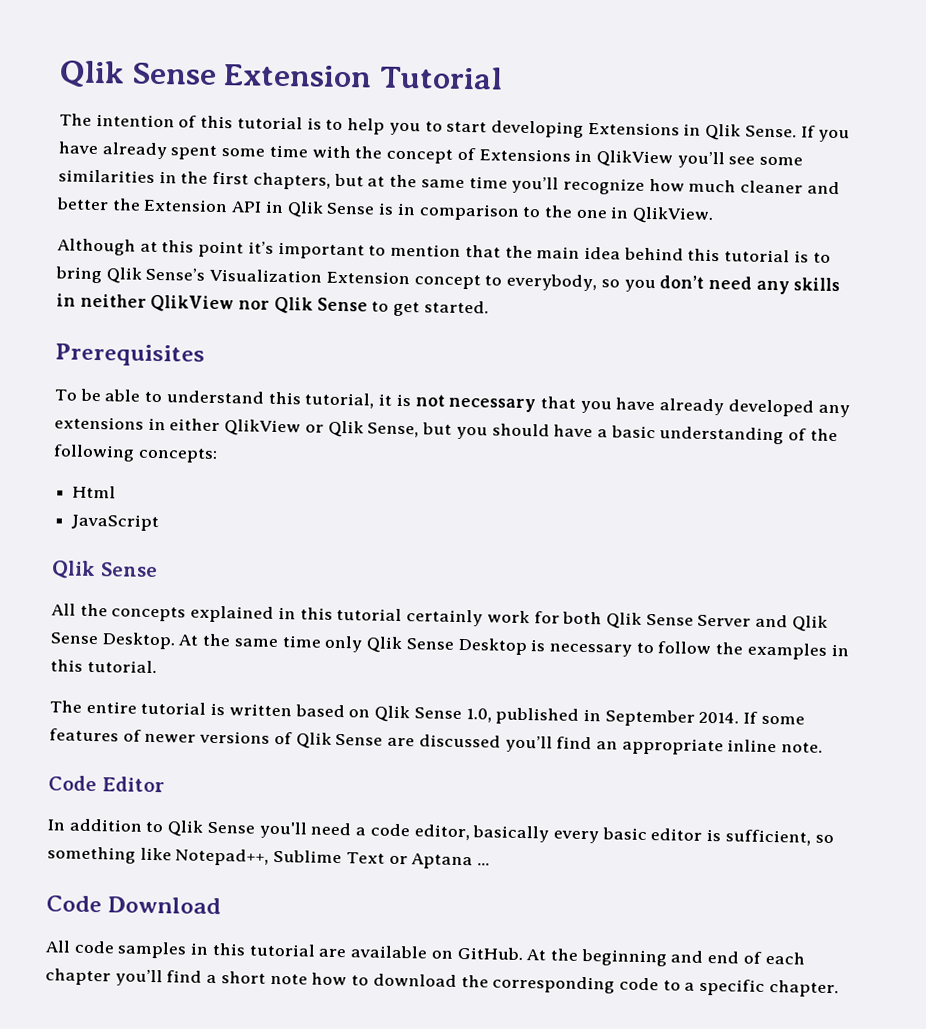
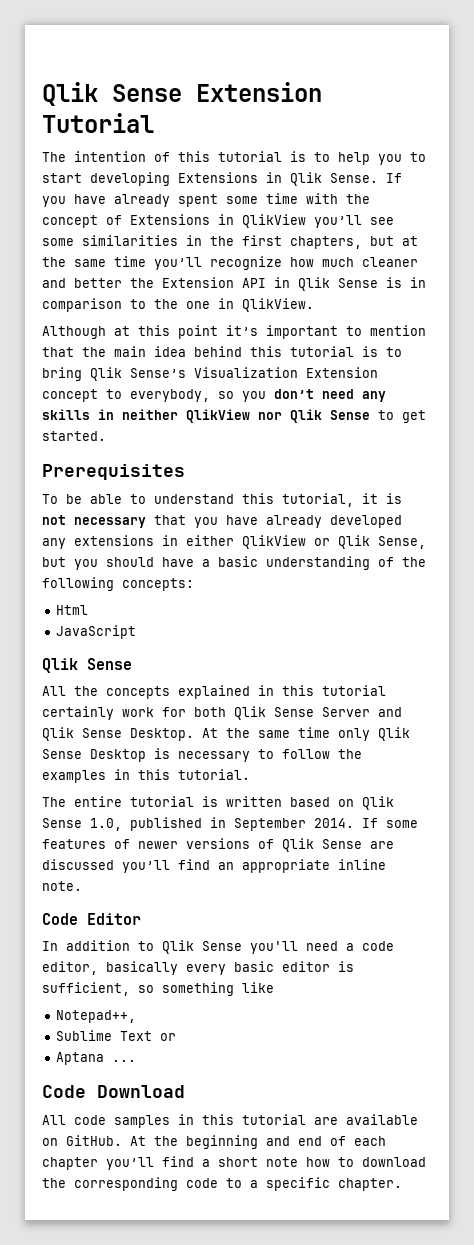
(172, 854) none -> (274, 987) //
(270, 857) none -> (137, 1016) //
(408, 860) none -> (177, 1037) //

